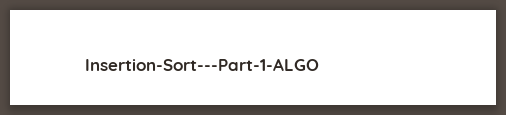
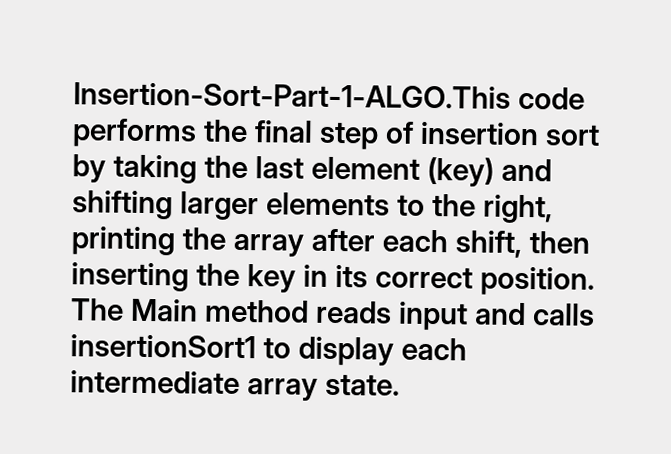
[85,58,319,71] Insertion-Sort---Part-1-ALGO -> [73,82,585,110] [72,118,600,150] [72,154,552,187] [72,190,553,224] [71,226,590,258] [71,262,595,296] [70,298,595,331] [70,334,467,366] [70,370,400,401] Insertion-Sort-Part-1-ALGO.This code performs the final step of insertion sort by taking the last element (key) and shifting larger elements to the right, printing the array after each shift, then inserting the key in its correct position. The Main method reads input and calls insertionSort1 to display each intermediate array state.

